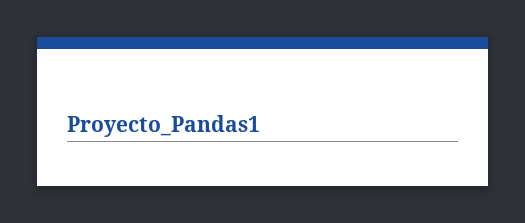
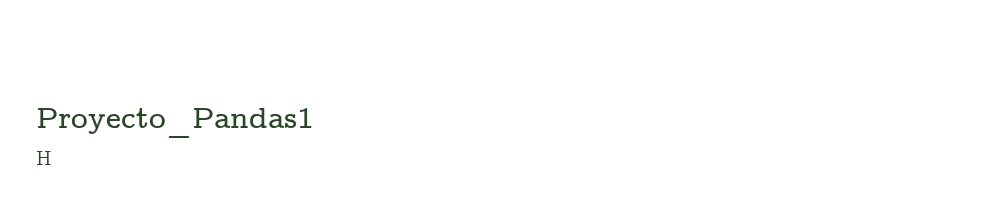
(260, 126) none -> [36,151,52,165] // H

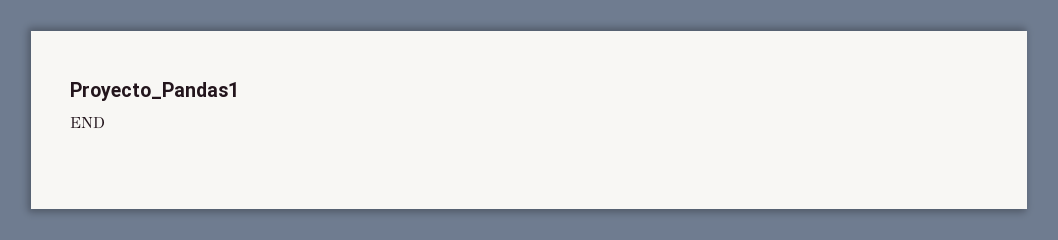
[36,151,52,165] H -> [70,116,105,129] END

